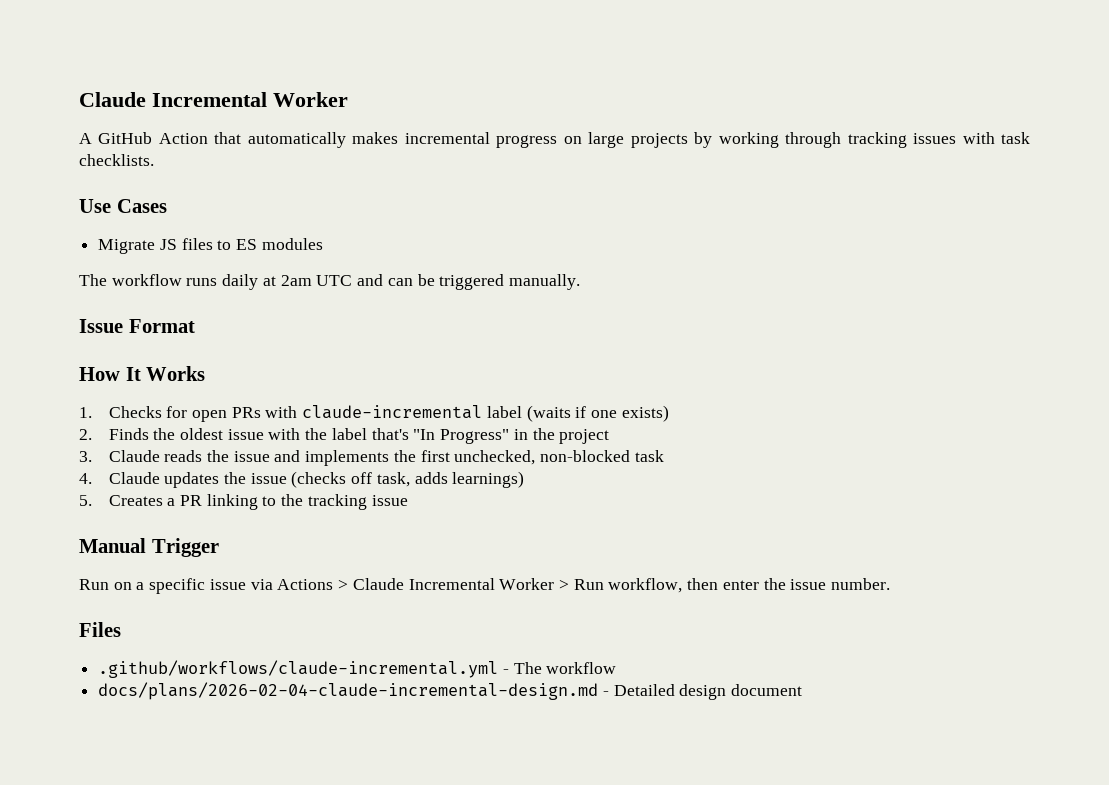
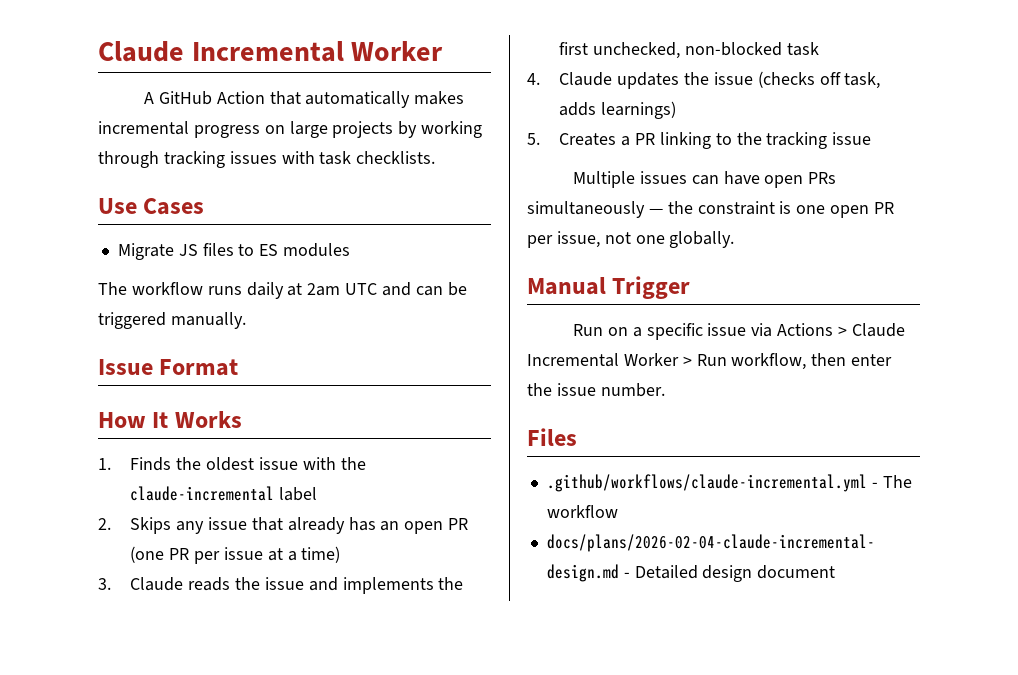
[108,405,669,422] [79,429,92,440] Checks for open PRs with claude-incremental label (waits if one exists) // 2. -> (111, 464) none
[331,428,610,444] label that's "In Progress" in the project -> [130,486,318,501] [98,517,469,534] [130,546,341,564] claude-incremental label // 2. Skips any issue that already has an open PR (one PR per issue at a time)
(408, 500) none -> [573,171,837,188] [527,201,895,218] [527,231,735,248] // Multiple issues can have open PRs simultaneously — the constraint is one open PR per issue, not one globally.

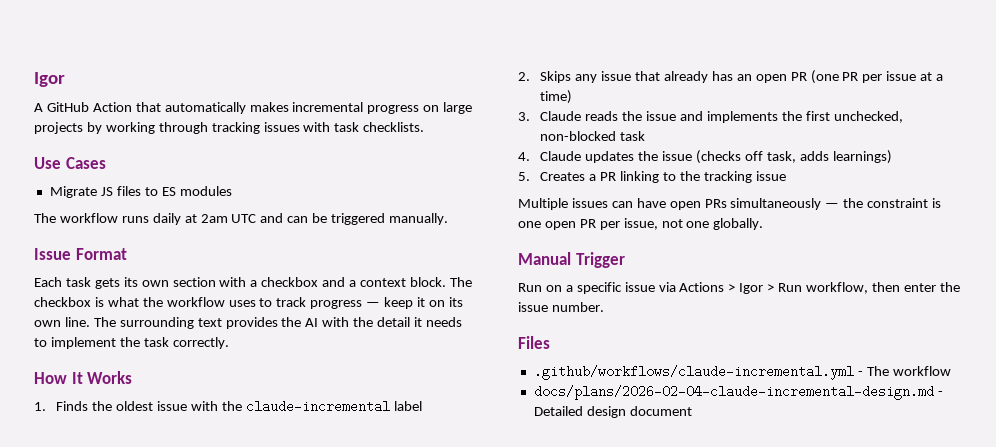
[98,41,444,62] Claude Incremental Worker -> [34,72,65,87] Igor
(239, 367) none -> [34,277,472,289] [34,297,463,309] [34,317,462,329] [34,337,229,349] // Each task gets its own section with a checkbox and a context block. The checkbox is what the workflow uses to track progress — keep it on its own line. The surrounding text provides the AI with the detail it needs to implement the task correctly.
[851,323,905,337] [527,353,679,367] Claude Incremental Worker -> [739,283,764,294] Igor

